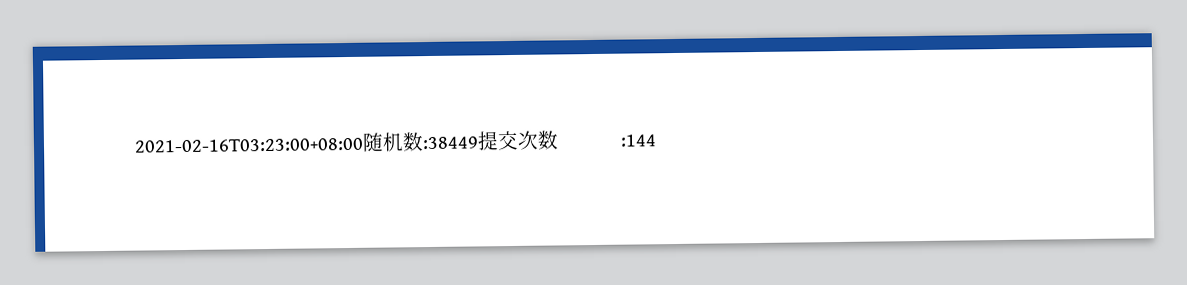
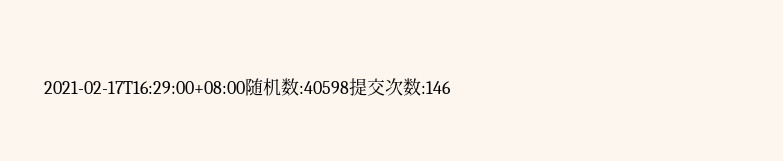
[134,132,479,153] 2021-02-16T03:23:00+08:00随机数:38449 -> [44,78,349,96] 2021-02-17T16:29:00+08:00随机数:40598
[620,134,657,147] :144 -> [421,81,451,94] :146

